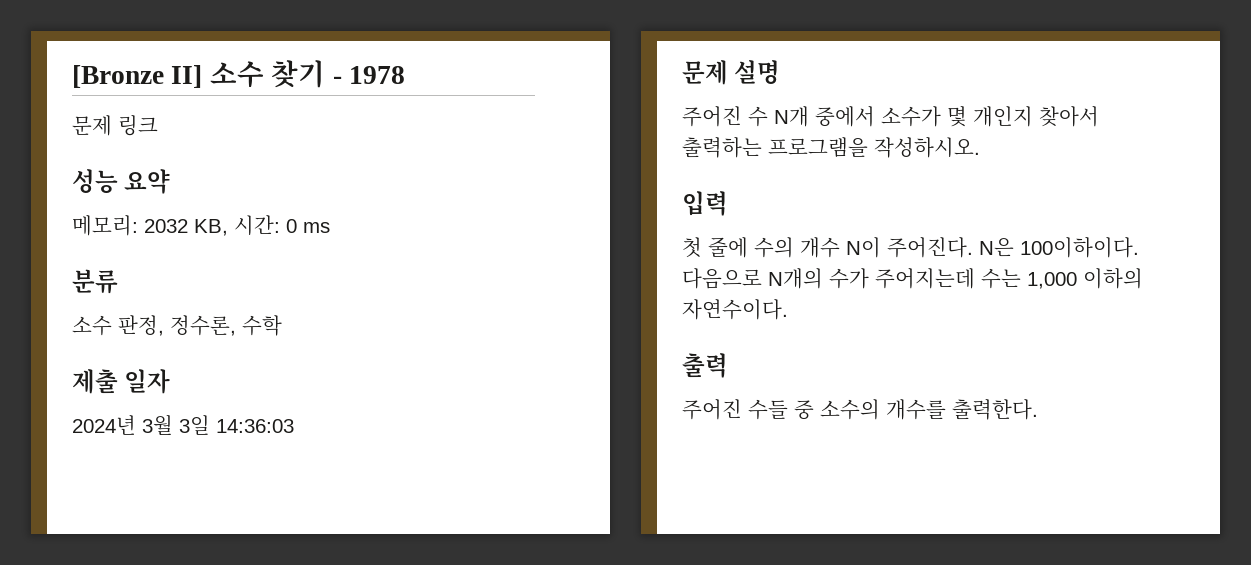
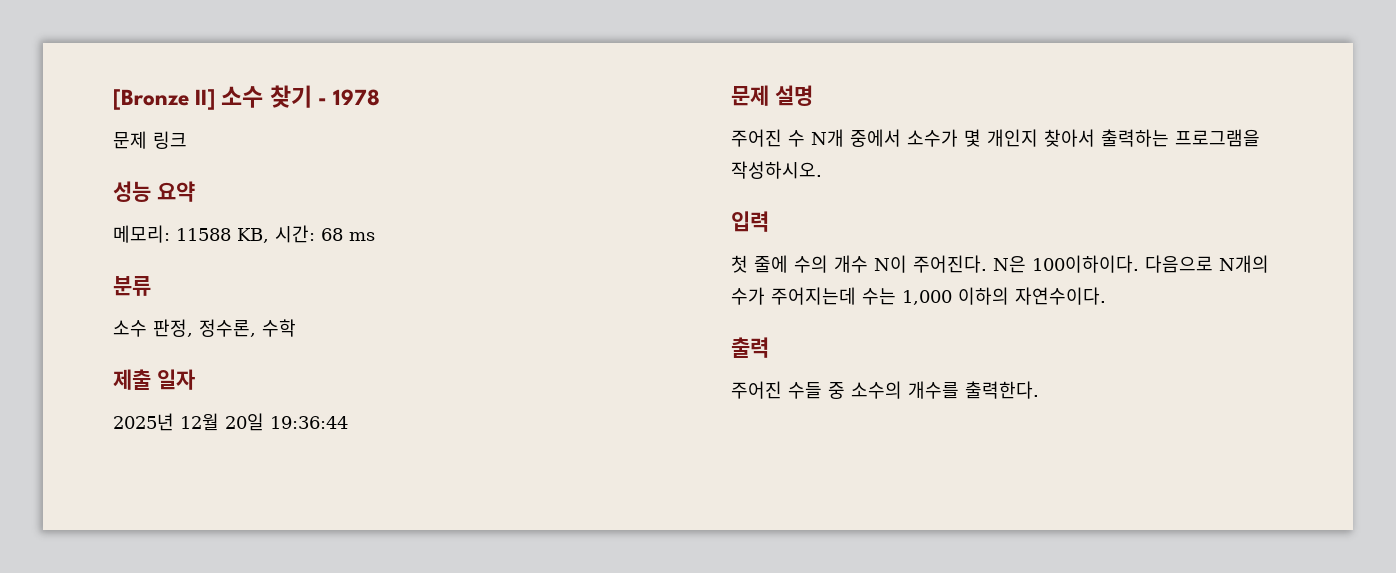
[144,219,188,233] 2032 -> [176,228,231,241] 11588
[286,219,297,233] 0 -> [321,228,343,241] 68
[72,414,294,435] 2024년 3월 3일 14:36:03 -> [113,413,348,431] 2025년 12월 20일 19:36:44

